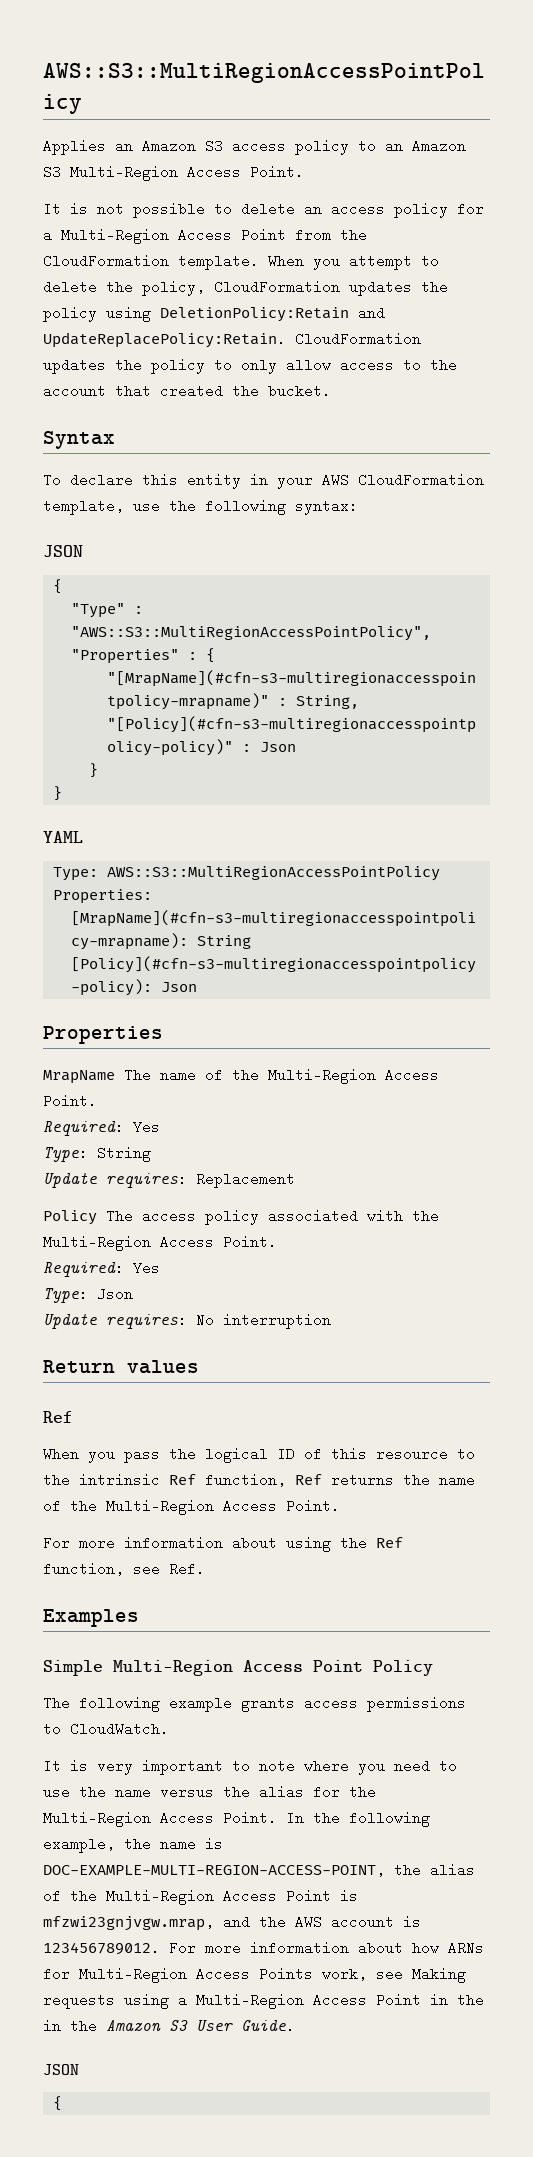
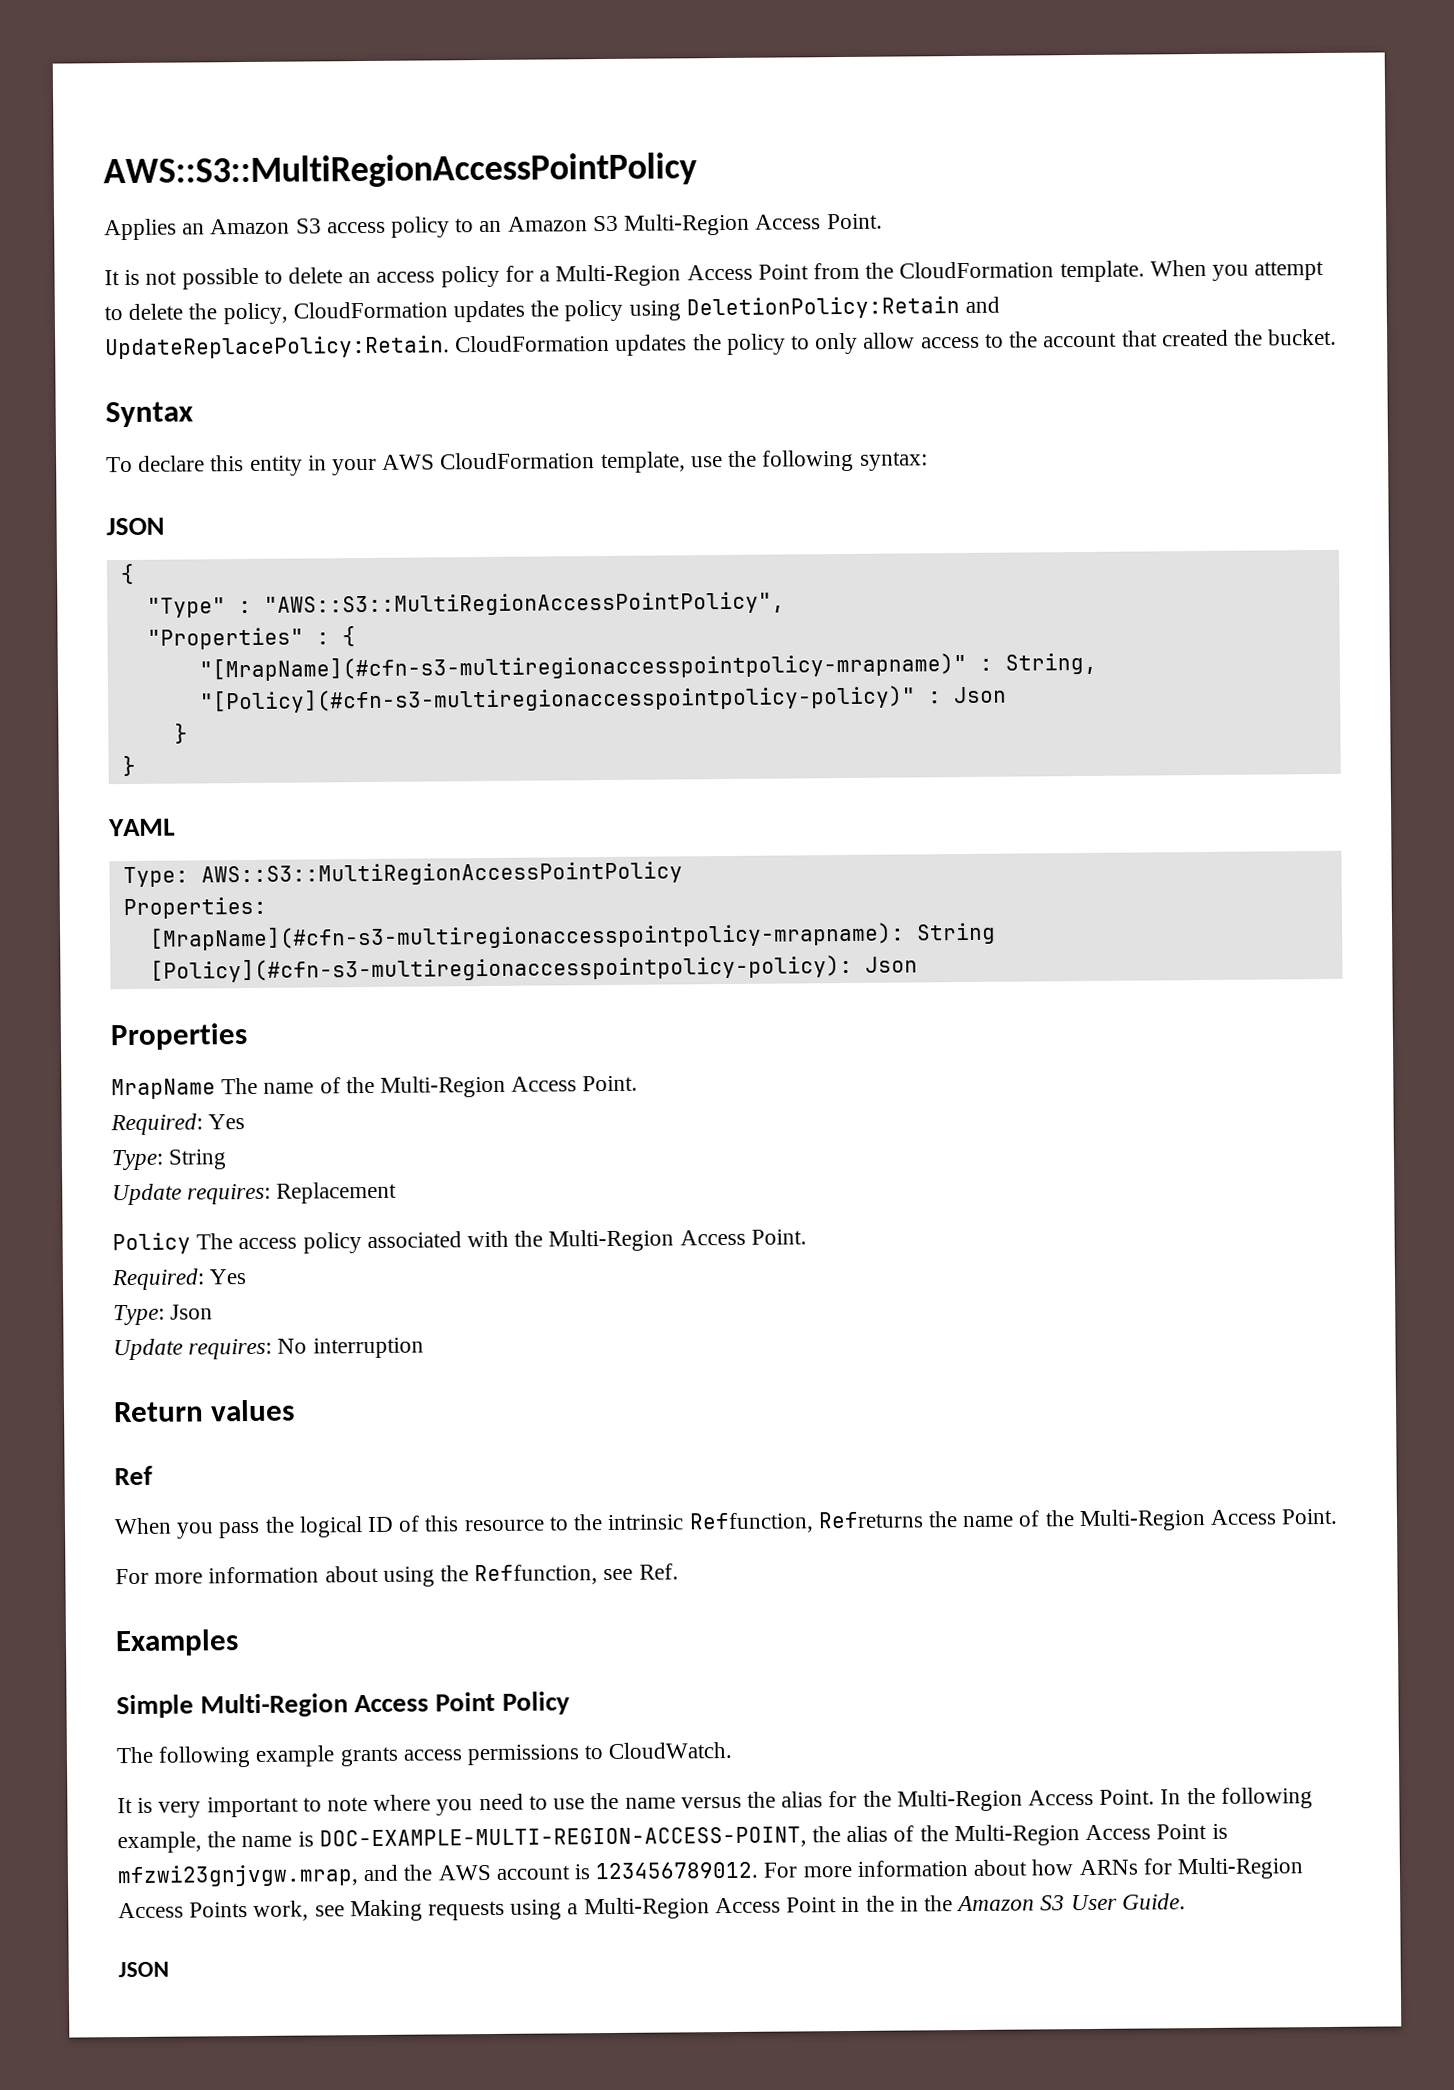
[169,1473,394,1487] Ref function, Ref returns -> [688,1511,924,1534] Reffunction, Refreturns
[376,1537,403,1548] [43,1562,124,1576] Ref function, -> [474,1564,599,1586] Reffunction,
[53,2096,63,2111] // { -> (169, 1969) none

